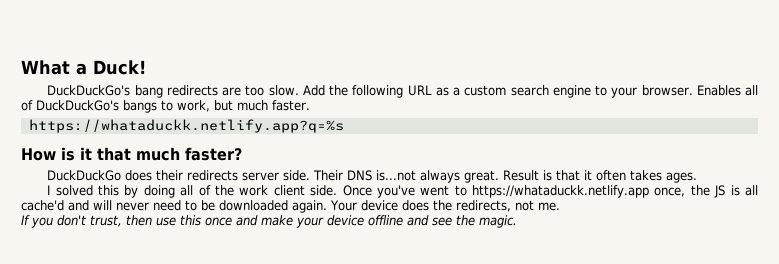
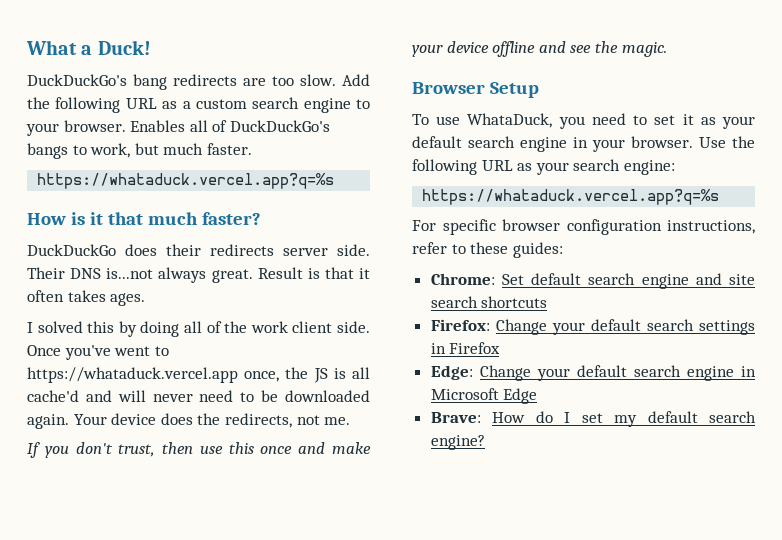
[28,119,344,133] https://whataduckk.netlify.app?q=%s -> [37,173,335,189] https://whataduck.vercel.app?q=%s
[472,185,650,198] https://whataduckk.netlify.app -> [27,367,238,383] https://whataduck.vercel.app
(517, 221) none -> [412,82,539,98] [412,113,755,129] [412,136,755,152] [412,159,675,175] [422,189,720,205] [412,219,755,235] [412,242,563,258] [430,273,755,289] [430,296,548,308] [430,319,755,335] [430,342,501,354] [430,365,756,381] [430,388,538,404] [430,411,756,427] [430,435,485,450] // Browser Setup // To use WhataDuck, you need to set it as your default search engine in your browser. Use the following URL as your search engine: // https://whataduck.vercel.app?q=%s // For specific browser configuration instructions, refer to these guides: // Chrome: Set default search engine and site search shortcuts // Firefox: Change your default search settings in Firefox // Edge: Change your default search engine in Microsoft Edge // Brave: How do I set my default search engine?

